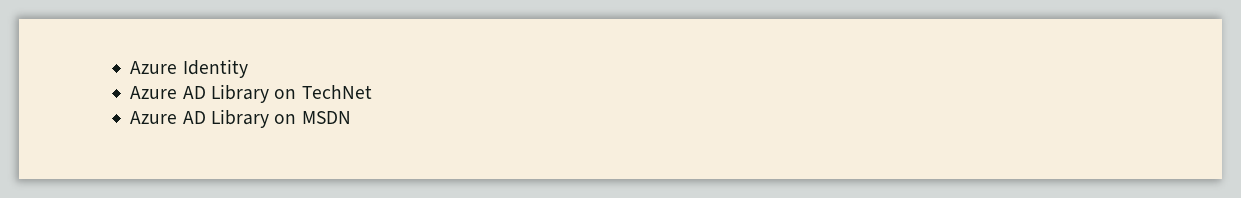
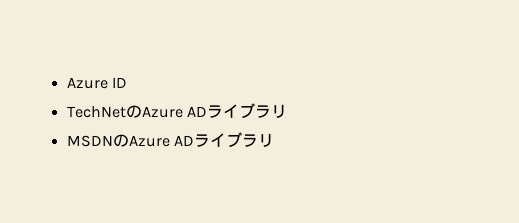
[130,59,248,78] [130,84,372,103] [130,109,351,128] Azure Identity // Azure AD Library on TechNet // Azure AD Library on MSDN -> [66,77,127,89] [66,103,287,119] [66,132,274,148] Azure ID // TechNetのAzure ADライブラリ // MSDNのAzure ADライブラリ

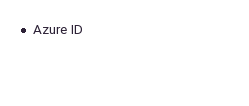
[66,103,287,119] [66,132,274,148] // TechNetのAzure ADライブラリ // MSDNのAzure ADライブラリ -> (83, 29) none

